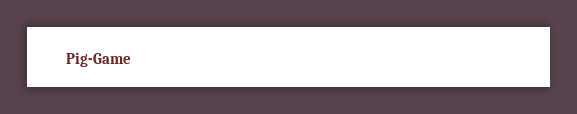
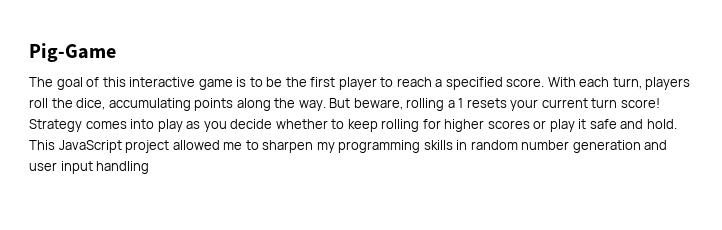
(131, 59) none -> [29,77,691,90] [29,98,660,111] [29,119,677,132] [29,140,668,153] [29,161,150,174] // The goal of this interactive game is to be the first player to reach a specified score. With each turn, players roll the dice, accumulating points along the way. But beware, rolling a 1 resets your current turn score! Strategy comes into play as you decide whether to keep rolling for higher scores or play it safe and hold. This JavaScript project allowed me to sharpen my programming skills in random number generation and user input handling

